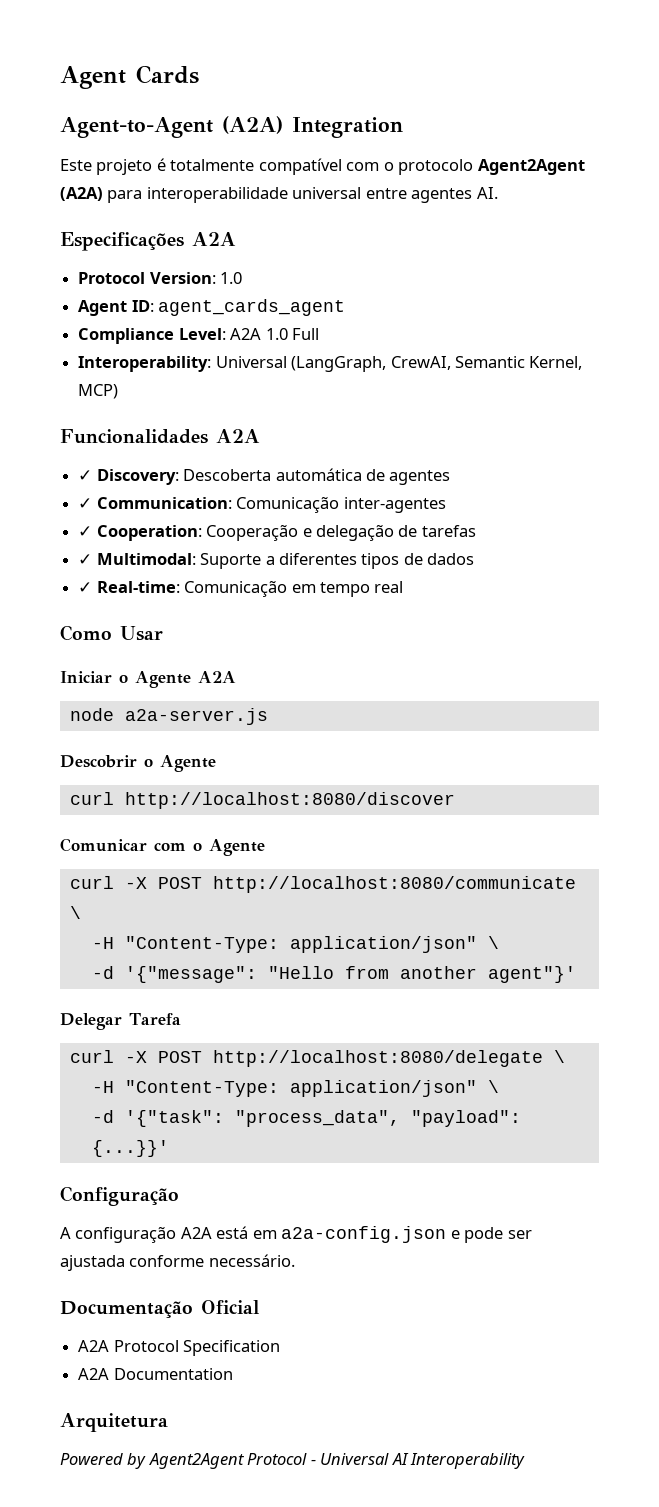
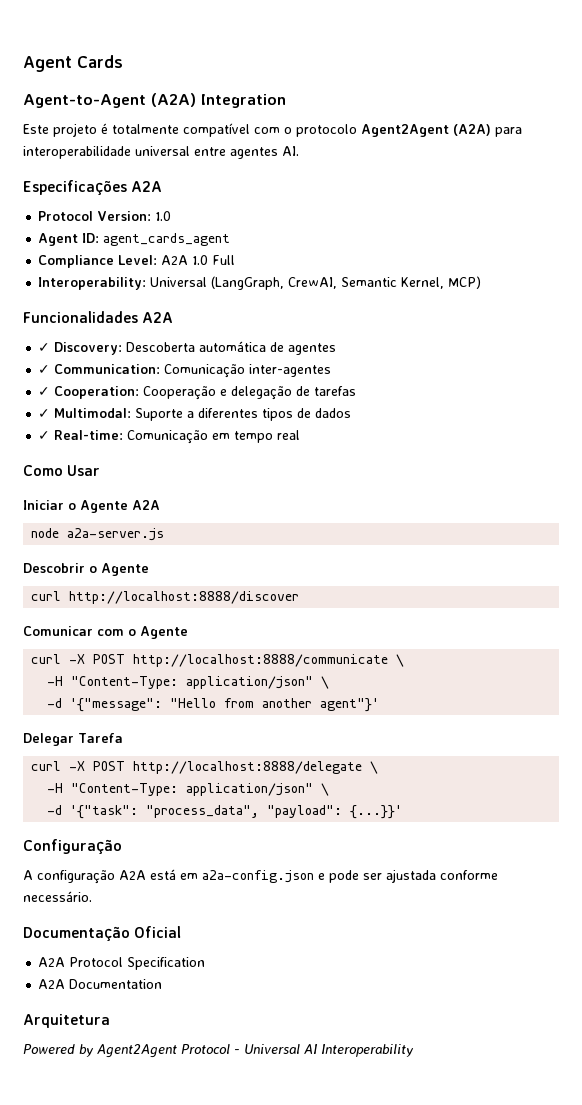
[124,792,455,809] http://localhost:8080/discover -> [69,591,300,604] http://localhost:8888/discover
[212,876,576,893] http://localhost:8080/communicate -> [133,654,389,667] http://localhost:8888/communicate
[212,1050,543,1067] http://localhost:8080/delegate -> [133,761,363,774] http://localhost:8888/delegate

